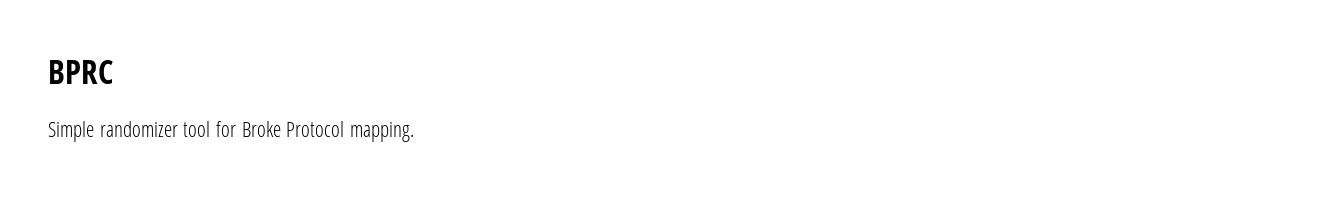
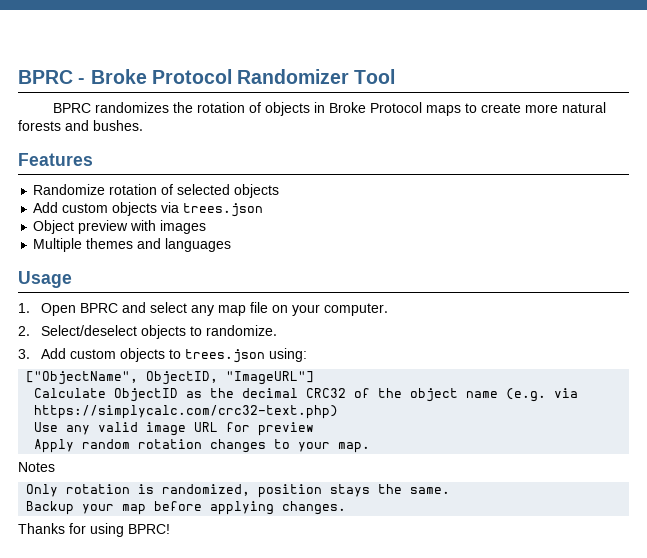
[48,60,113,84] [48,121,415,142] BPRC // Simple randomizer tool for Broke Protocol mapping. -> [18,69,396,84] [53,102,607,116] [18,120,143,131] [18,153,93,166] [33,184,280,198] [33,202,264,217] [33,220,207,234] [33,238,232,252] [18,271,72,288] [18,302,389,316] [18,325,278,339] [18,348,308,363] [26,371,315,385] [34,388,579,402] [34,405,339,419] [34,422,315,436] [34,439,371,453] [18,462,55,472] [26,484,451,498] [26,501,347,515] [18,523,170,537] BPRC - Broke Protocol Randomizer Tool // BPRC randomizes the rotation of objects in Broke Protocol maps to create more natural forests and bushes. // Features // Randomize rotation of selected objects // Add custom objects via trees.json // Object preview with images // Multiple themes and languages // Usage // 1. Open BPRC and select any map file on your computer. // 2. Select/deselect objects to randomize. // 3. Add custom objects to trees.json using: // ["ObjectName", ObjectID, "ImageURL"] // Calculate ObjectID as the decimal CRC32 of the object name (e.g. via https://simplycalc.com/crc32-text.php) // Use any valid image URL for preview // Apply random rotation changes to your map. // Notes // Only rotation is randomized, position stays the same. // Backup your map before applying changes. // Thanks for using BPRC!

